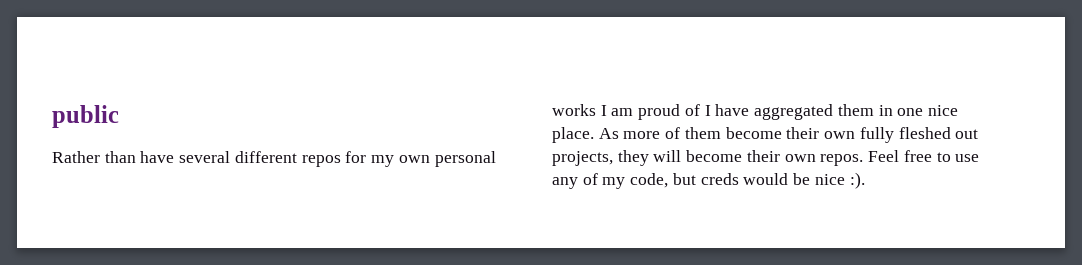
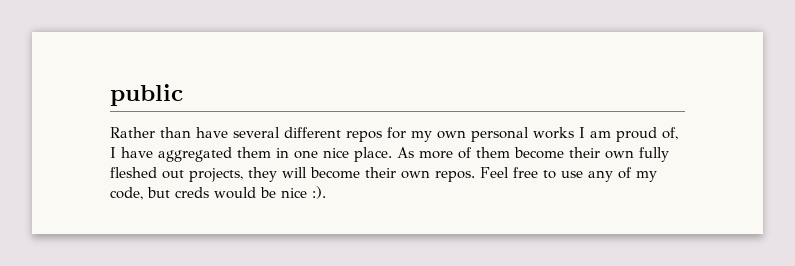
[684,104,700,116] of -> [662,127,678,140] of,

